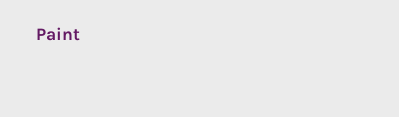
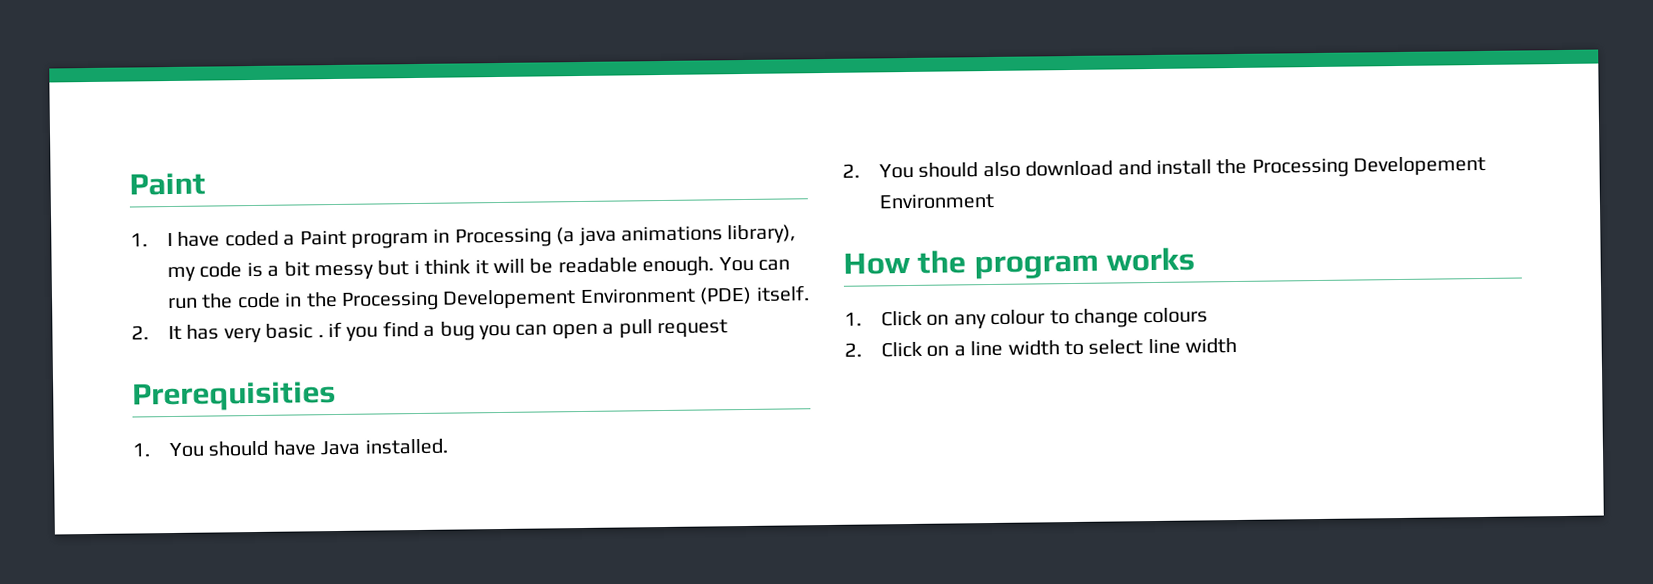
[36,27,80,41] Paint -> [129,172,206,196] [130,224,797,249] [166,256,790,283] [167,285,810,311] [131,319,728,344] [132,381,336,412] [132,438,448,458] [842,155,1487,179] [878,192,994,210] [843,247,1196,280] [844,307,1209,330] [844,337,1238,358] Paint // 1. I have coded a Paint program in Processing (a java animations library), my code is a bit messy but i think it will be readable enough. You can run the code in the Processing Developement Environment (PDE) itself. // 2. It has very basic . if you find a bug you can open a pull request // Prerequisities // 1. You should have Java installed. // 2. You should also download and install the Processing Developement Environment // How the program works // 1. Click on any colour to change colours // 2. Click on a line width to select line width

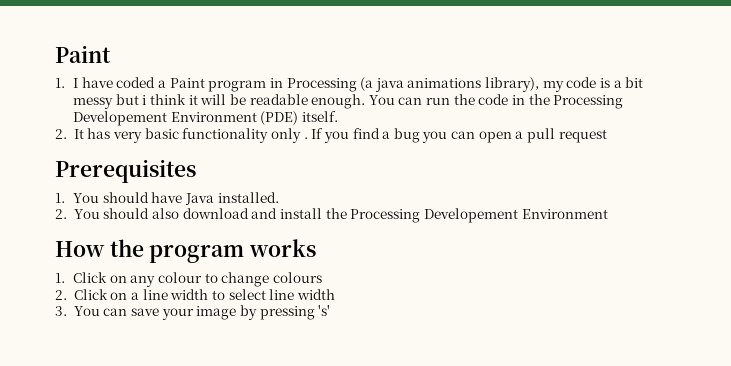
[317,321,342,338] . if -> [182,128,324,143] functionality only . If
[132,381,336,412] Prerequisities -> [55,159,196,183] Prerequisites
(1238, 345) none -> [55,305,331,320] // 3. You can save your image by pressing 's'

